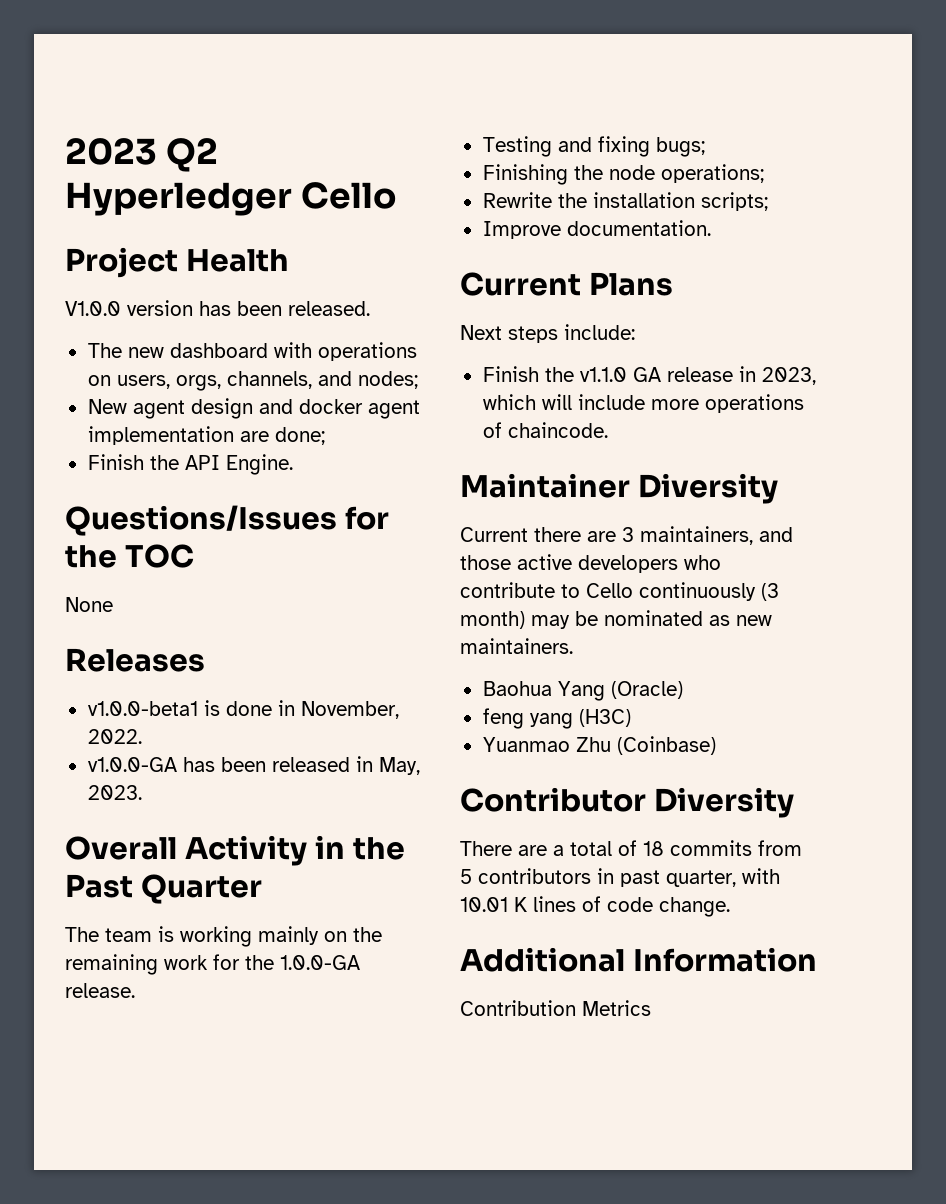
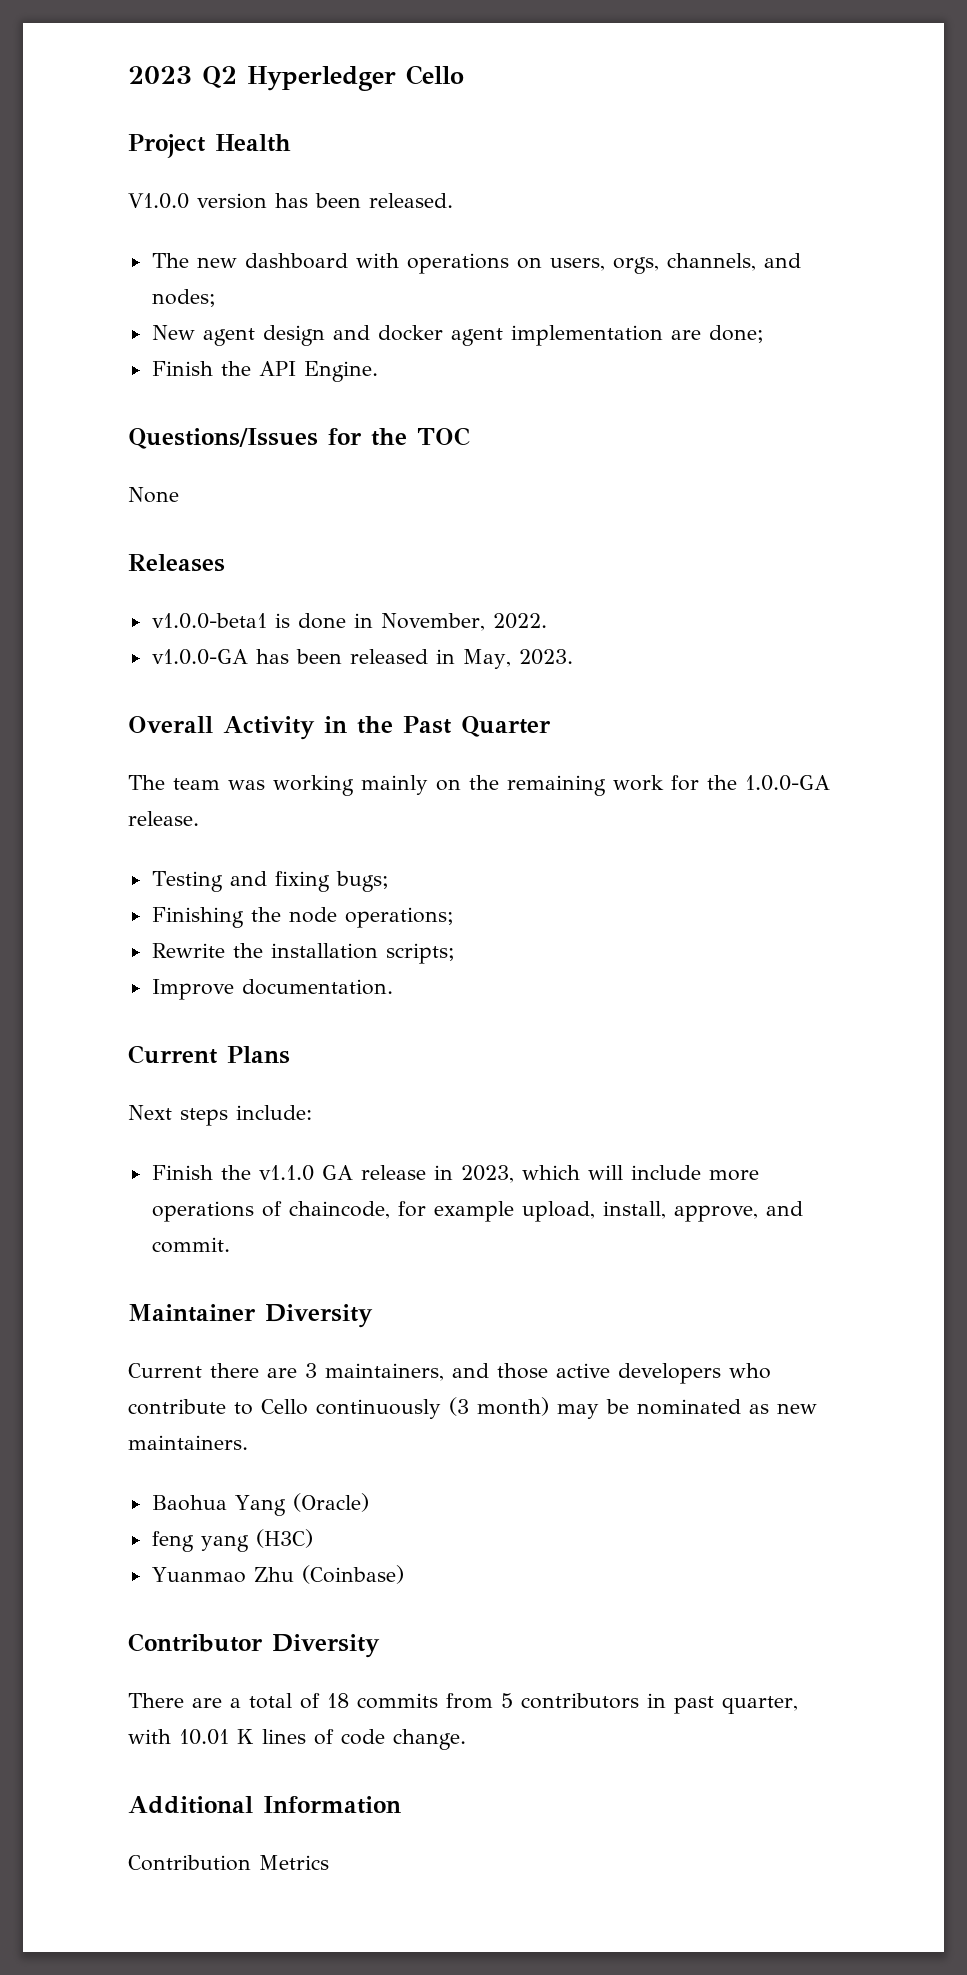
[158,926,174,942] is -> [228,780,265,790] was
[507,422,608,438] chaincode. -> [288,1201,803,1222] [151,1237,230,1253] chaincode, for example upload, install, approve, and commit.

